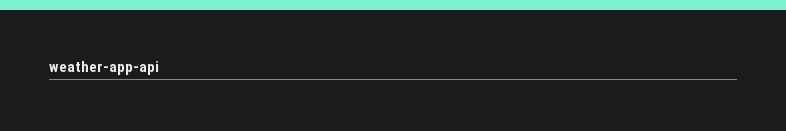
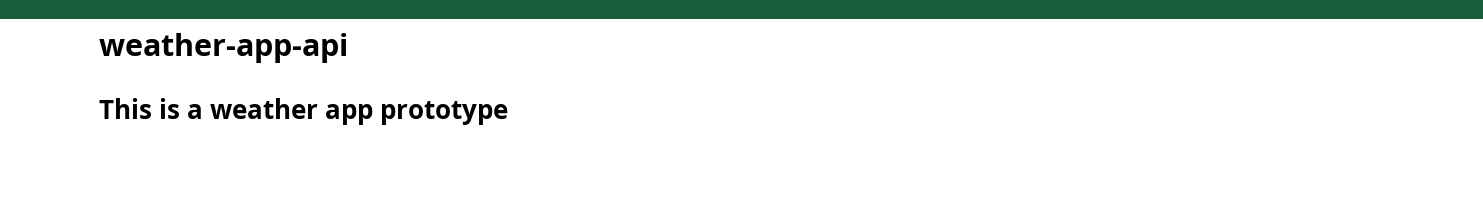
(159, 68) none -> [99,98,509,125] // This is a weather app prototype

